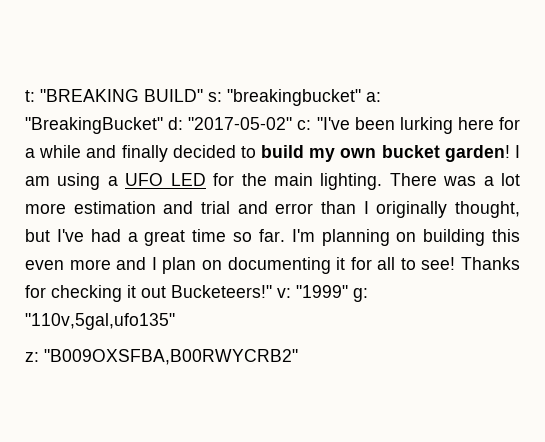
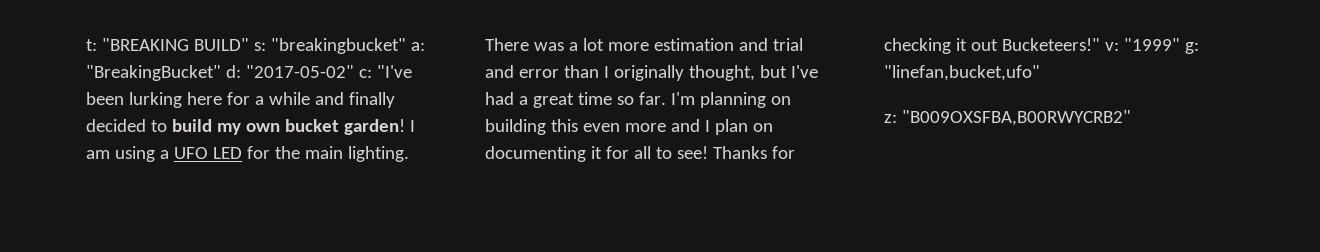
[25,313,175,330] "110v,5gal,ufo135" -> [884,65,1040,81] "linefan,bucket,ufo"

